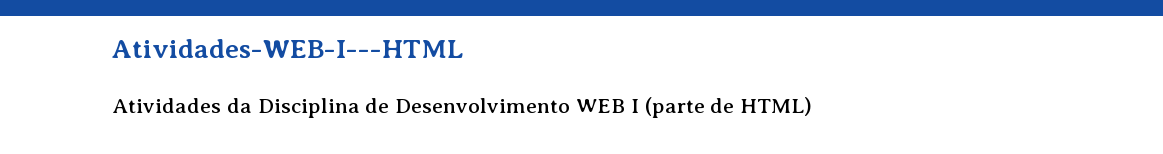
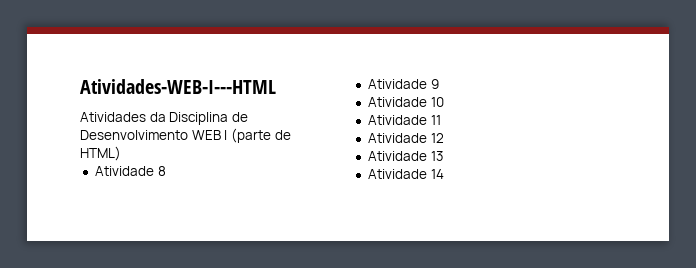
(813, 106) none -> [94,166,166,176] [367,79,439,89] [367,97,444,107] [367,115,441,125] [367,133,444,143] [367,151,443,161] [367,169,444,179] // Atividade 8 // Atividade 9 // Atividade 10 // Atividade 11 // Atividade 12 // Atividade 13 // Atividade 14

